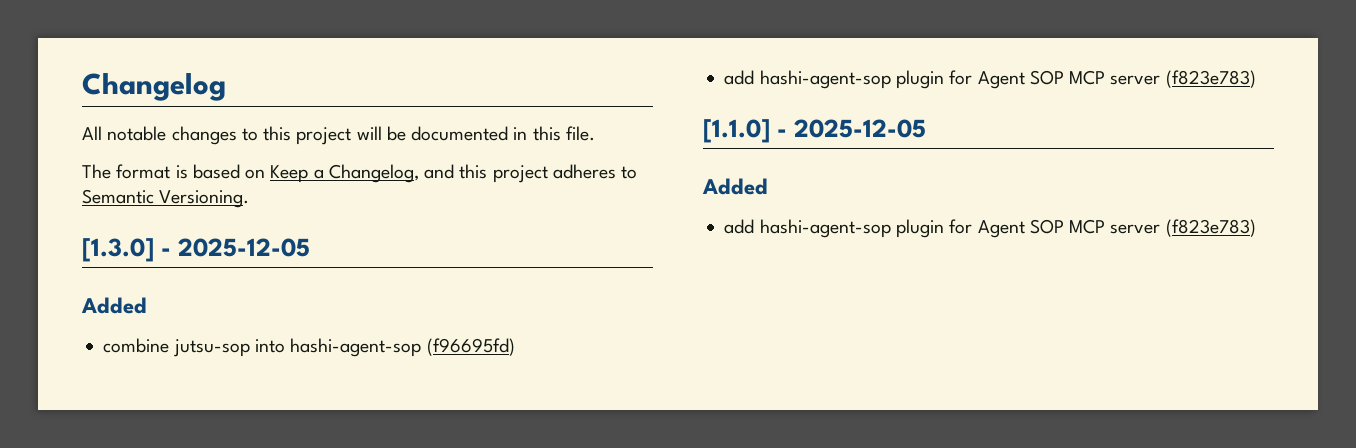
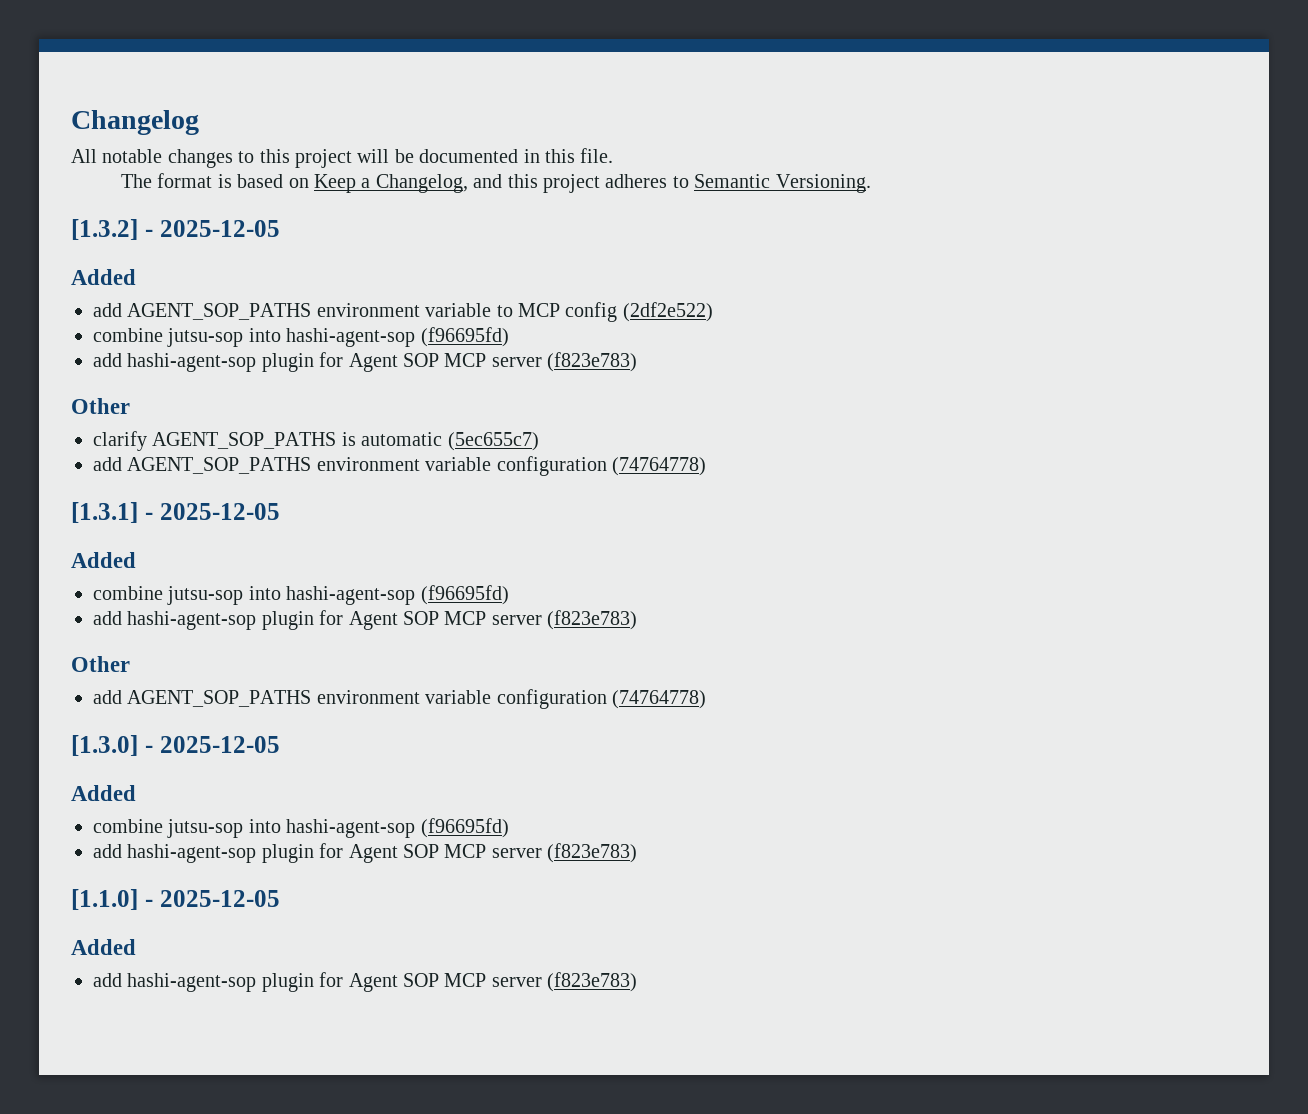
(250, 199) none -> [71,219,280,240] [71,269,136,285] [93,302,713,322] [93,327,509,347] [93,352,638,372] [71,398,130,414] [93,431,539,451] [93,456,706,476] [71,502,280,523] [71,552,136,568] [93,585,509,605] [93,610,638,630] [71,656,130,672] [93,689,706,709] // [1.3.2] - 2025-12-05 // Added // add AGENT_SOP_PATHS environment variable to MCP config (2df2e522) // combine jutsu-sop into hashi-agent-sop (f96695fd) // add hashi-agent-sop plugin for Agent SOP MCP server (f823e783) // Other // clarify AGENT_SOP_PATHS is automatic (5ec655c7) // add AGENT_SOP_PATHS environment variable configuration (74764778) // [1.3.1] - 2025-12-05 // Added // combine jutsu-sop into hashi-agent-sop (f96695fd) // add hashi-agent-sop plugin for Agent SOP MCP server (f823e783) // Other // add AGENT_SOP_PATHS environment variable configuration (74764778)

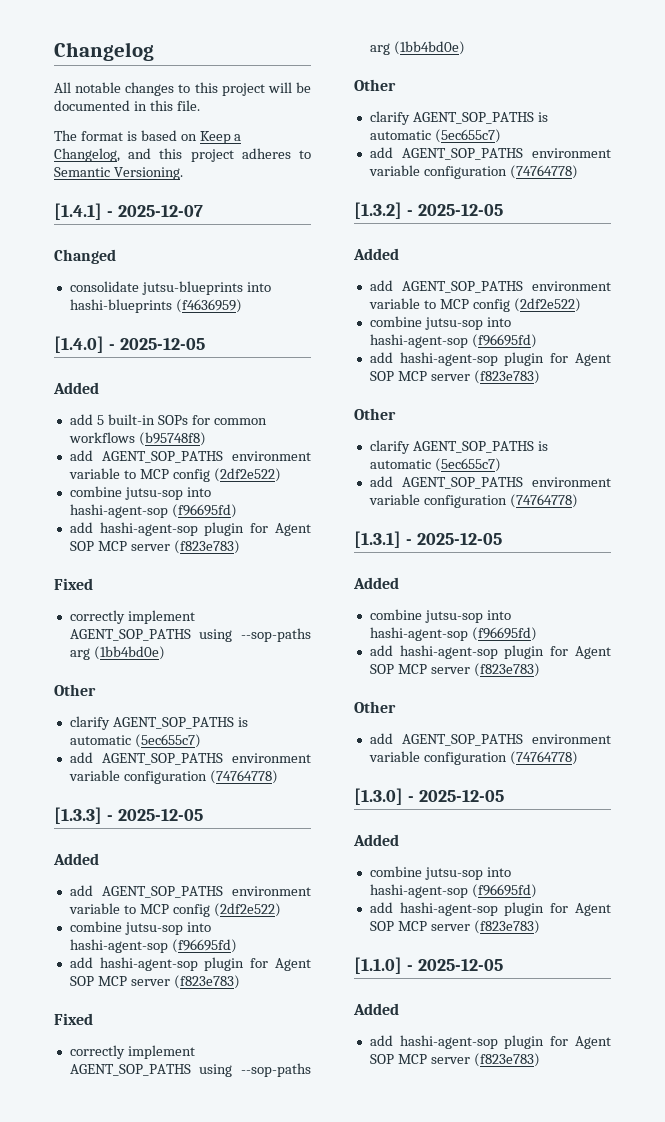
(871, 183) none -> [54,203,203,220] [54,249,116,264] [69,281,271,295] [69,299,242,313] [54,336,205,353] [53,382,99,394] [69,414,267,425] [68,432,206,446] [69,450,311,463] [68,468,281,482] [69,486,211,500] [69,504,237,518] [69,522,312,536] [69,540,240,554] [54,578,93,590] [69,610,195,624] [69,628,311,642] [69,646,165,660] [54,684,96,696] [69,716,248,730] [69,734,201,748] [69,752,311,765] [68,770,278,784] [54,807,203,824] [53,853,99,865] [69,885,311,898] [68,903,281,917] [69,921,211,935] [69,939,237,953] [69,957,312,971] [69,975,240,989] [54,1013,93,1025] [69,1045,195,1059] [69,1063,311,1077] [369,41,465,55] [354,79,396,91] [369,111,548,125] [369,129,501,143] [369,147,611,160] [368,165,578,179] // [1.4.1] - 2025-12-07 // Changed // consolidate jutsu-blueprints into hashi-blueprints (f4636959) // [1.4.0] - 2025-12-05 // Added // add 5 built-in SOPs for common workflows (b95748f8) // add AGENT_SOP_PATHS environment variable to MCP config (2df2e522) // combine jutsu-sop into hashi-agent-sop (f96695fd) // add hashi-agent-sop plugin for Agent SOP MCP server (f823e783) // Fixed // correctly implement AGENT_SOP_PATHS using --sop-paths arg (1bb4bd0e) // Other // clarify AGENT_SOP_PATHS is automatic (5ec655c7) // add AGENT_SOP_PATHS environment variable configuration (74764778) // [1.3.3] - 2025-12-05 // Added // add AGENT_SOP_PATHS environment variable to MCP config (2df2e522) // combine jutsu-sop into hashi-agent-sop (f96695fd) // add hashi-agent-sop plugin for Agent SOP MCP server (f823e783) // Fixed // correctly implement AGENT_SOP_PATHS using --sop-paths arg (1bb4bd0e) // Other // clarify AGENT_SOP_PATHS is automatic (5ec655c7) // add AGENT_SOP_PATHS environment variable configuration (74764778)

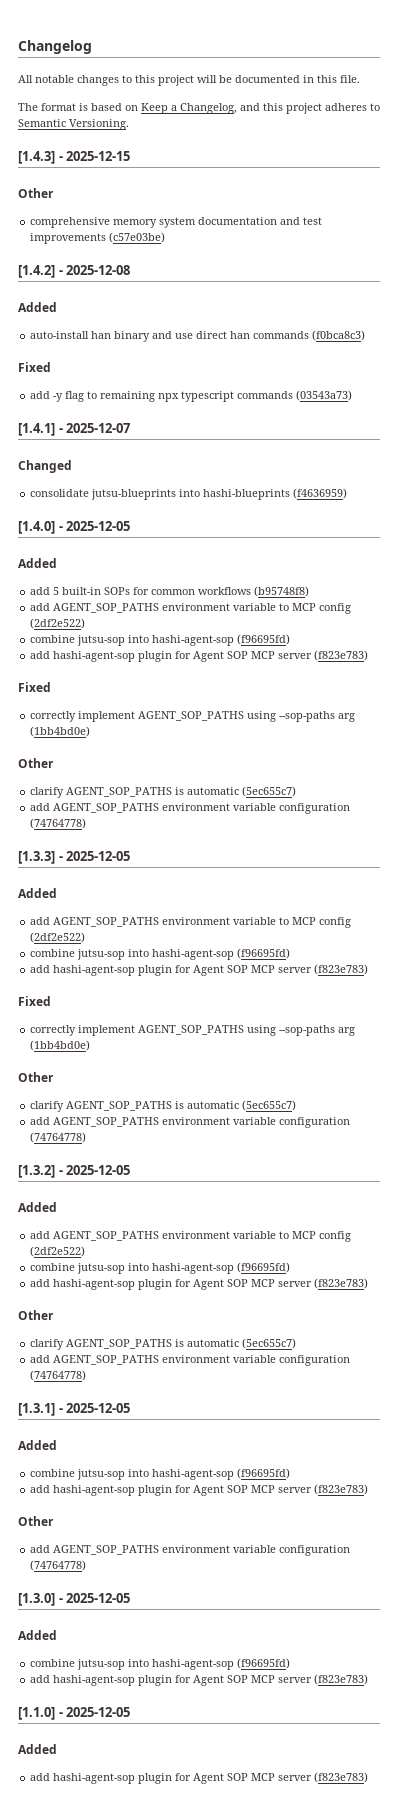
(183, 173) none -> [18,151,131,164] [18,188,54,198] [30,217,323,228] [30,232,166,244] [18,265,131,278] [18,302,57,312] [30,330,366,342] [18,362,51,372] [30,390,353,402] // [1.4.3] - 2025-12-15 // Other // comprehensive memory system documentation and test improvements (c57e03be) // [1.4.2] - 2025-12-08 // Added // auto-install han binary and use direct han commands (f0bca8c3) // Fixed // add -y flag to remaining npx typescript commands (03543a73)

